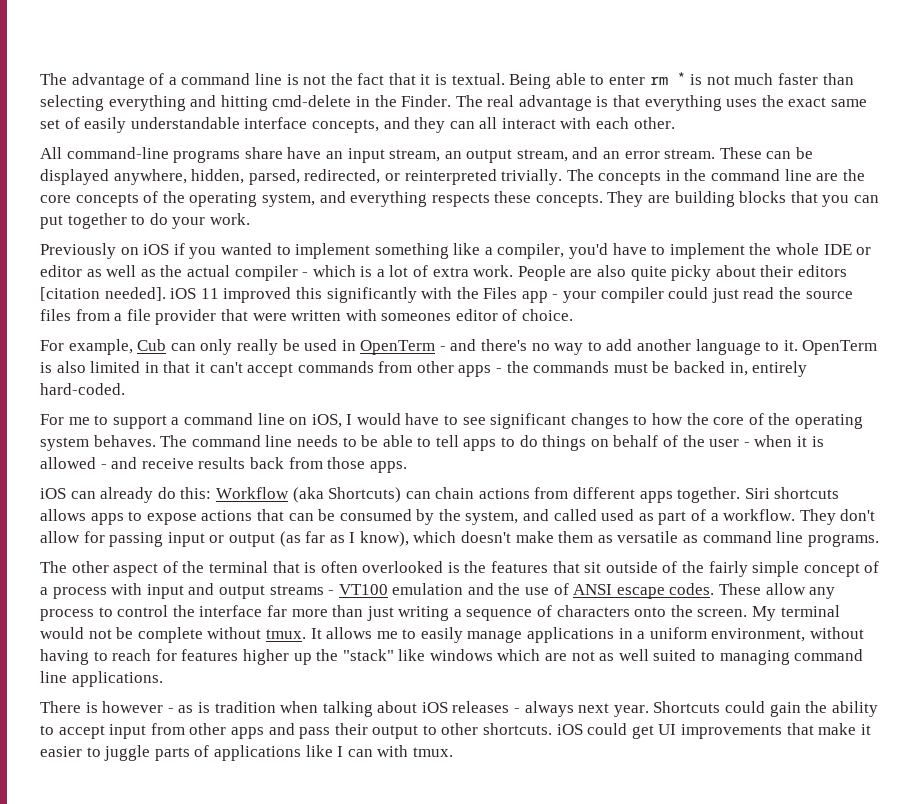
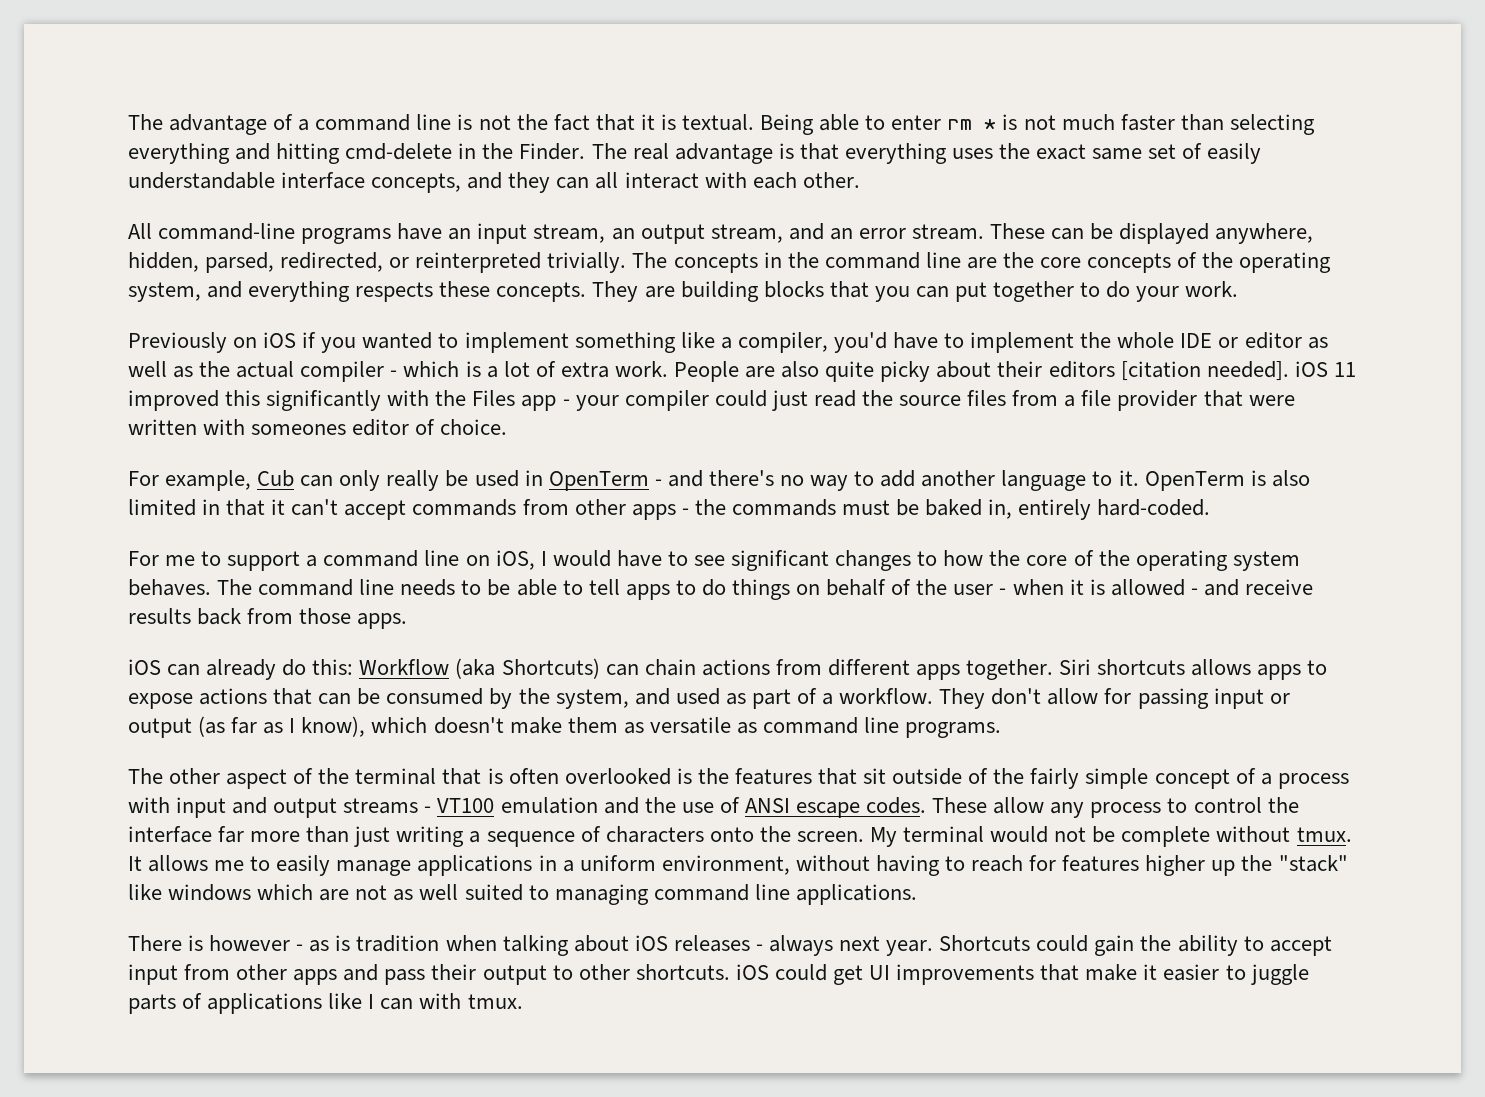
[244,147,283,159] share -> (392, 236) none
[674,361,726,373] backed -> [925,499,983,516] baked
[553,509,597,521] called -> (670, 696) none

